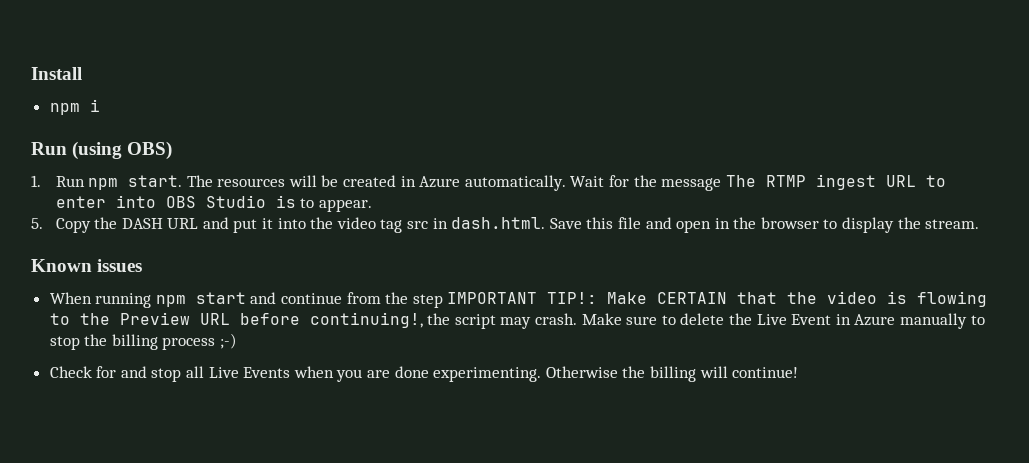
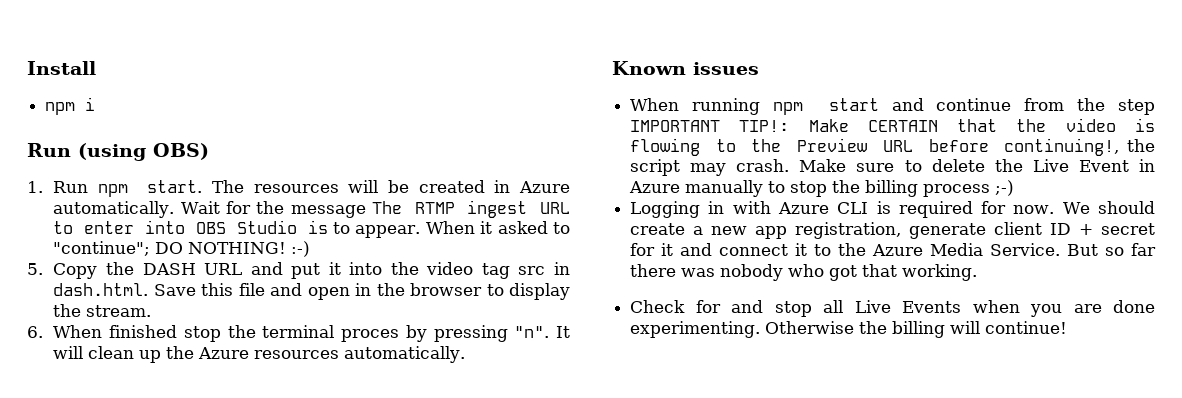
(372, 205) none -> [425,221,571,234] [53,241,311,257] When it asked to "continue"; DO NOTHING! :-)
(980, 224) none -> [27,325,571,342] [53,346,466,363] // 6. When finished stop the terminal proces by pressing "n". It will clean up the Azure resources automatically.
(238, 341) none -> [630,201,1155,218] [630,222,1155,239] [630,243,1156,256] [630,264,978,281] // Logging in with Azure CLI is required for now. We should create a new app registration, generate client ID + secret for it and connect it to the Azure Media Service. But so far there was nobody who got that working.

